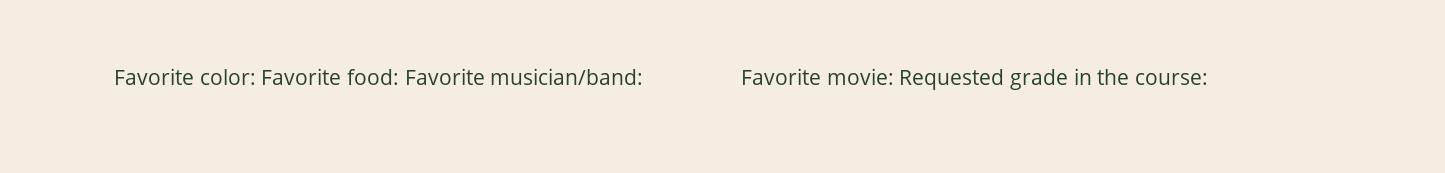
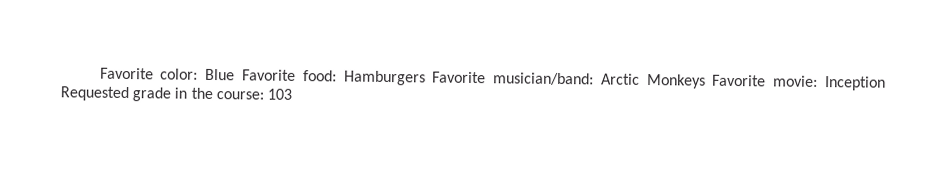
(256, 77) none -> [205,68,236,81] Blue
(400, 77) none -> [343,70,426,86] Hamburgers
(644, 76) none -> [600,73,706,89] Arctic Monkeys
(894, 76) none -> [823,76,886,91] Inception
(1209, 79) none -> [266,88,292,100] 103

